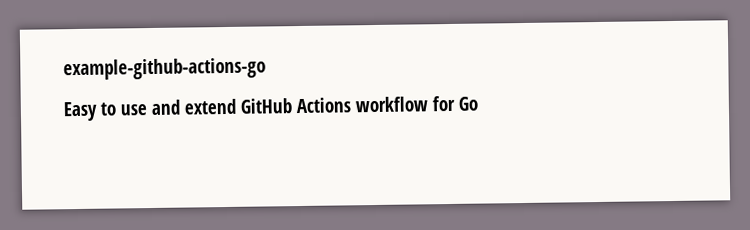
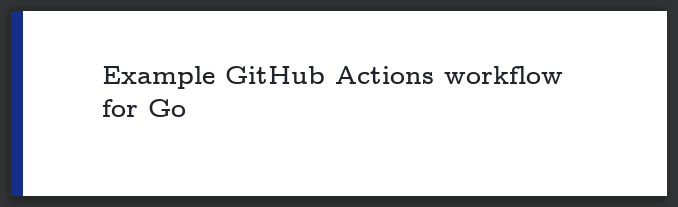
[63,57,266,81] [63,98,236,122] example-github-actions-go // Easy to use and extend -> [102,66,215,89] Example

